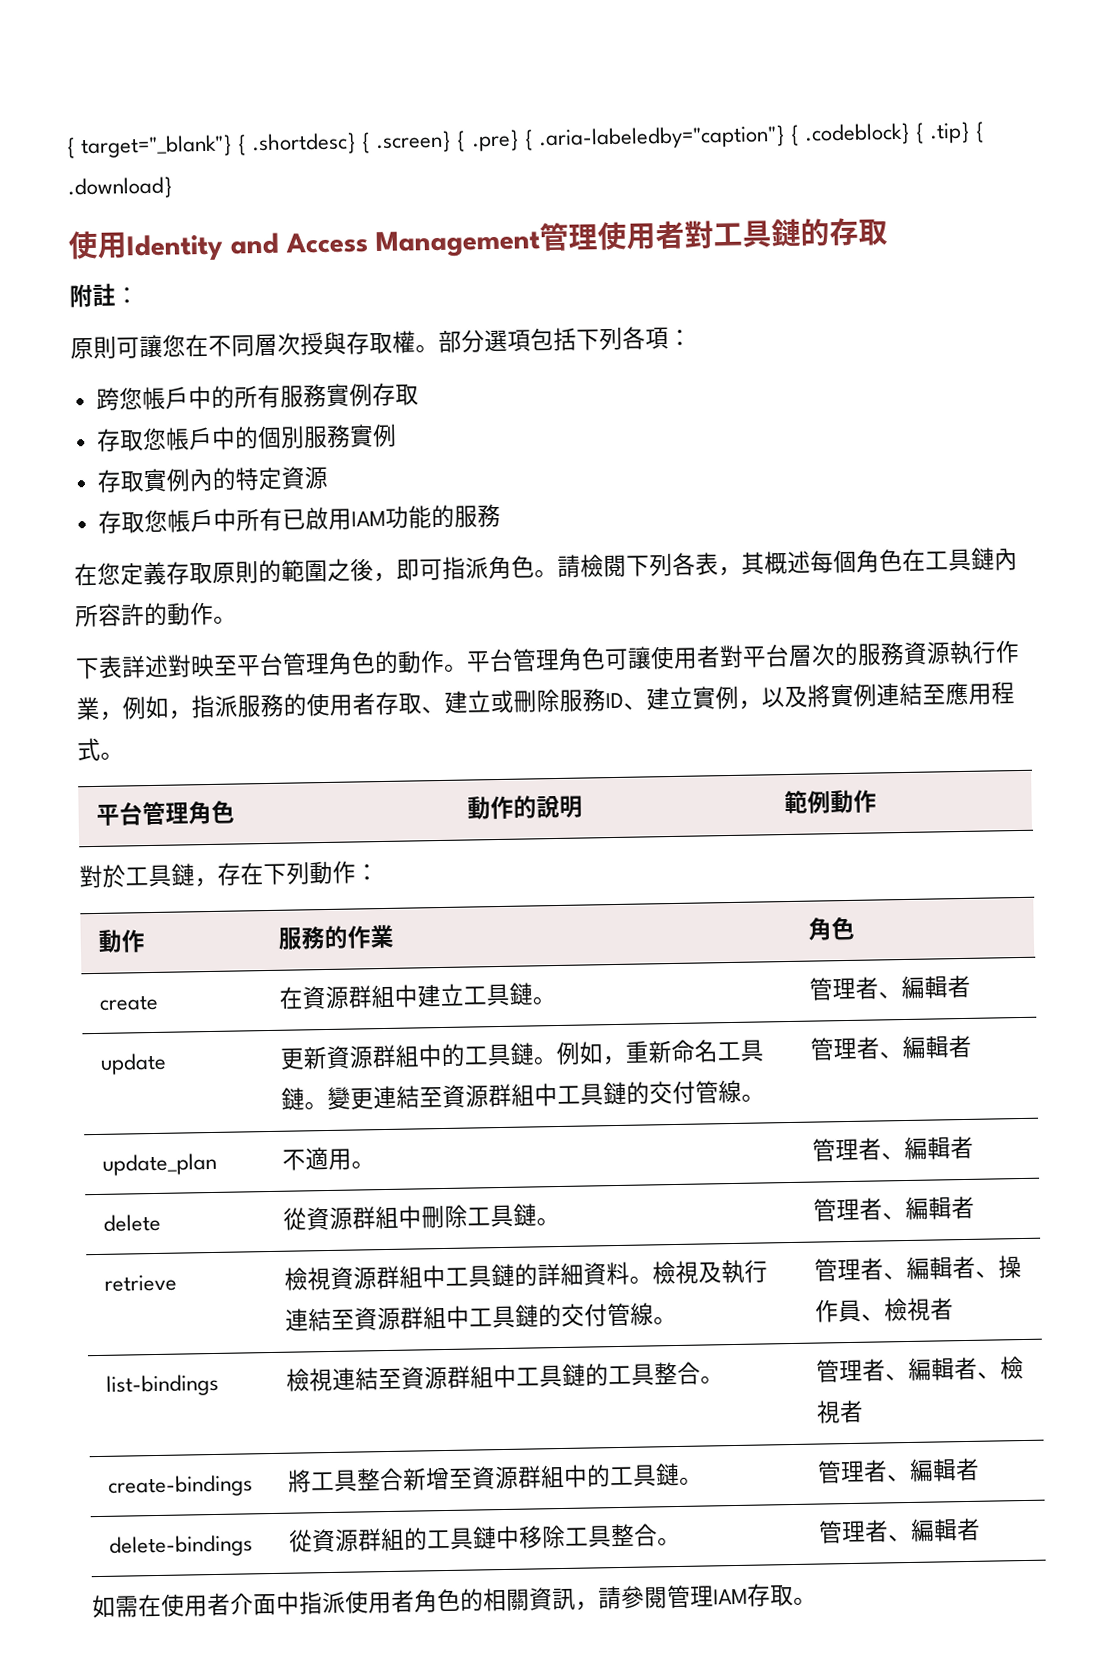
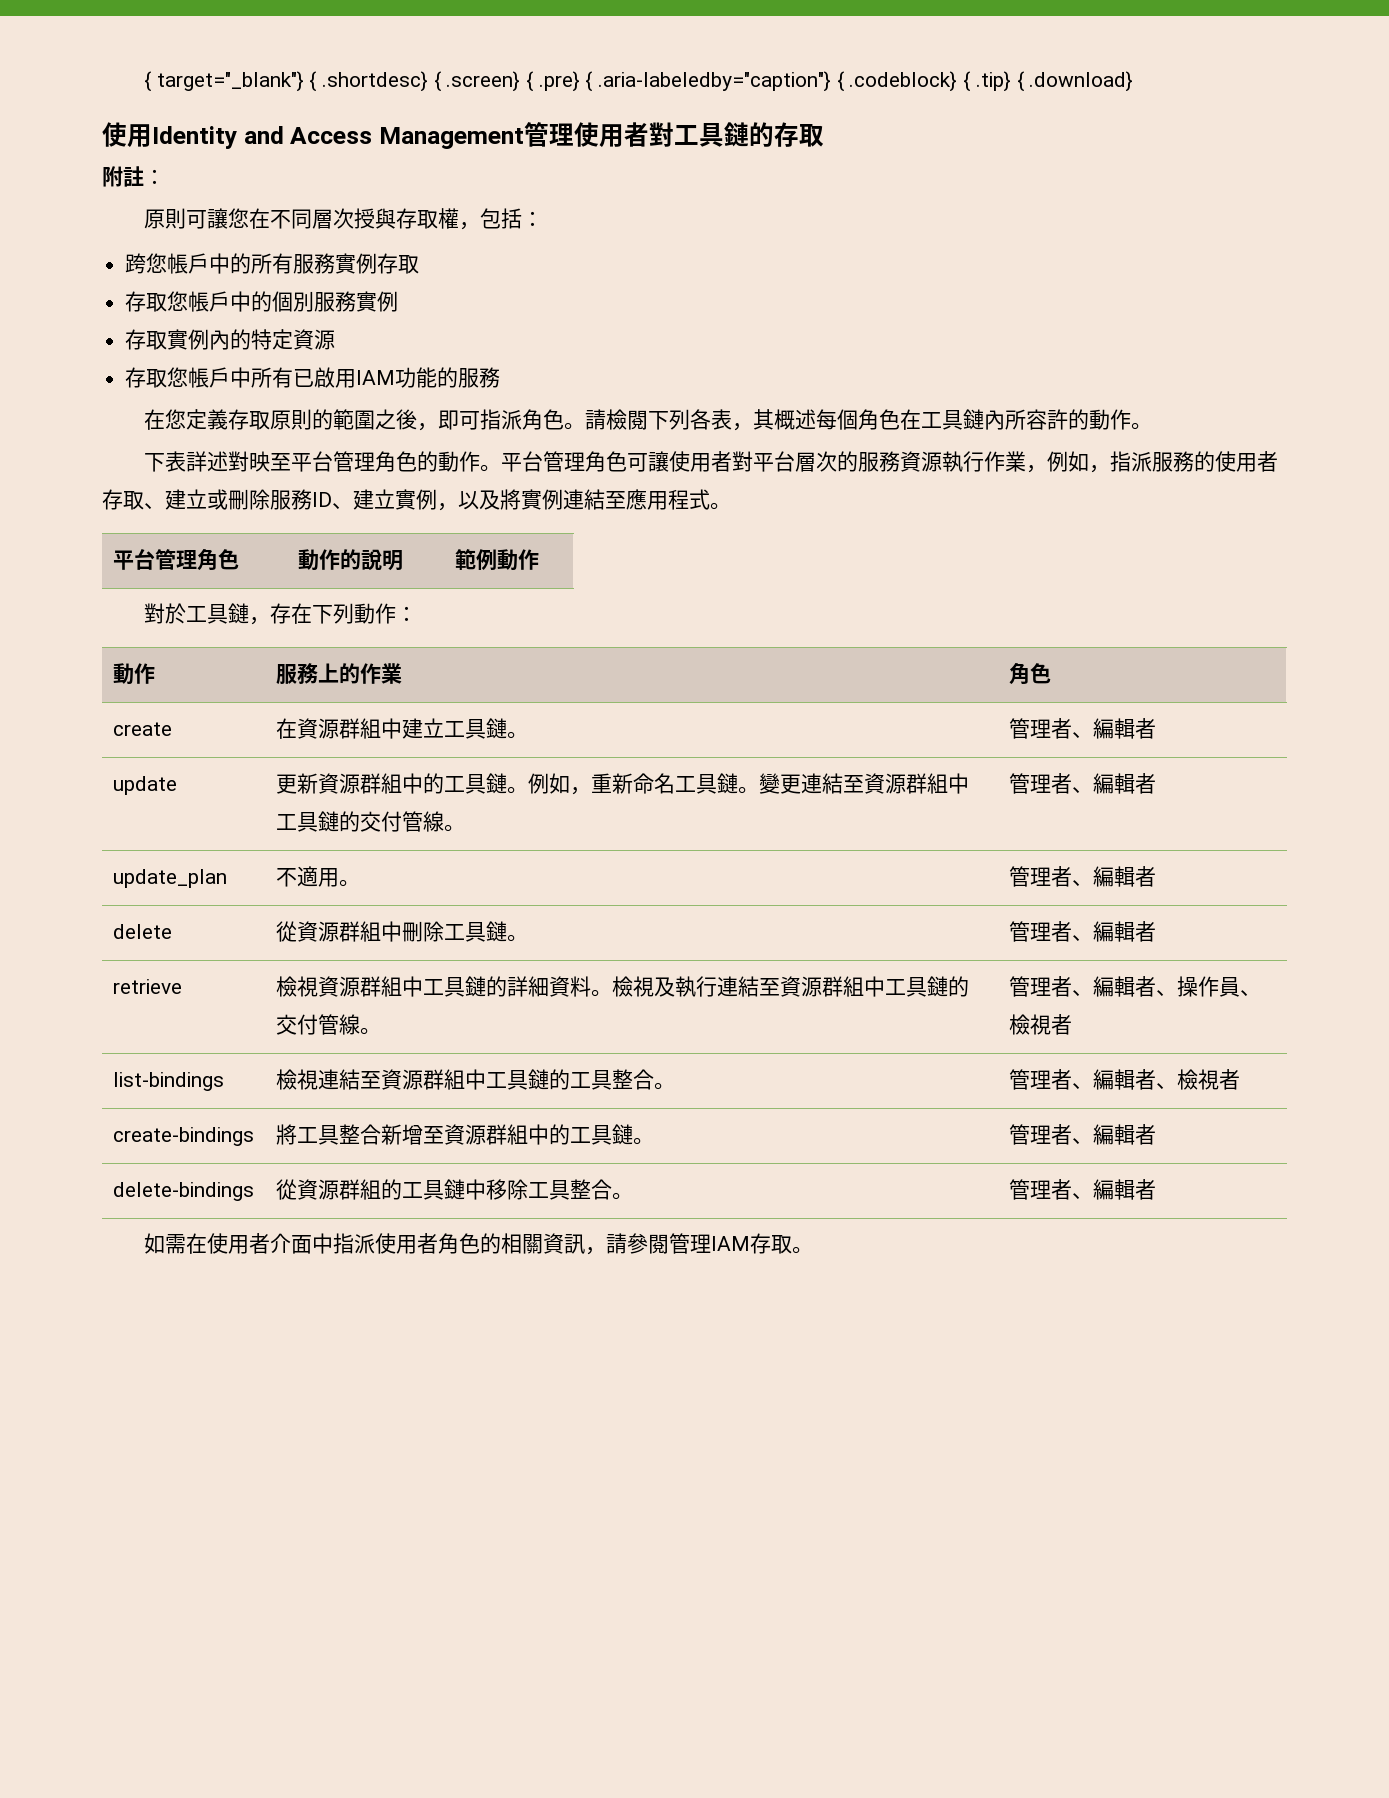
[415,326,669,353] 。部分選項包括下列各項 -> [459,208,523,230] ，包括
(325, 938) none -> [317,663,339,683] 上

